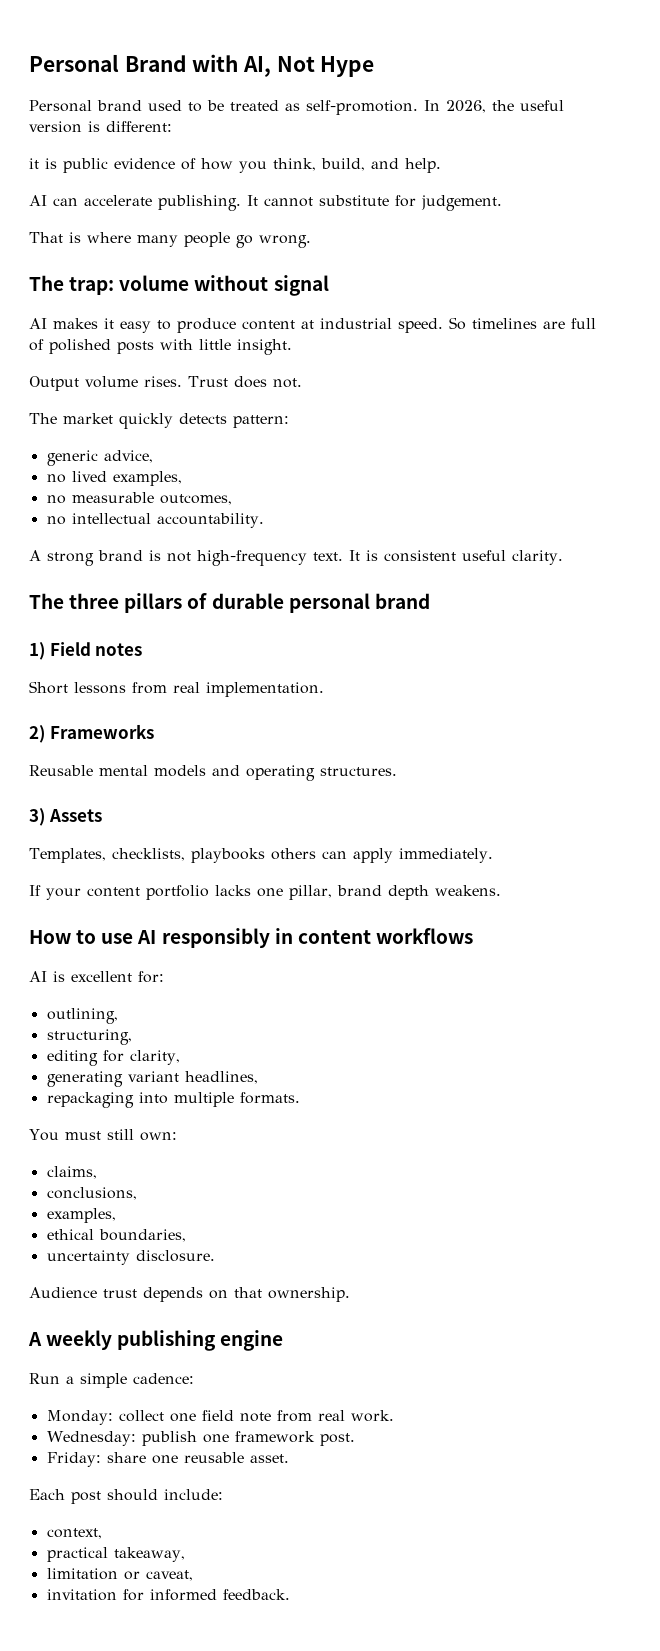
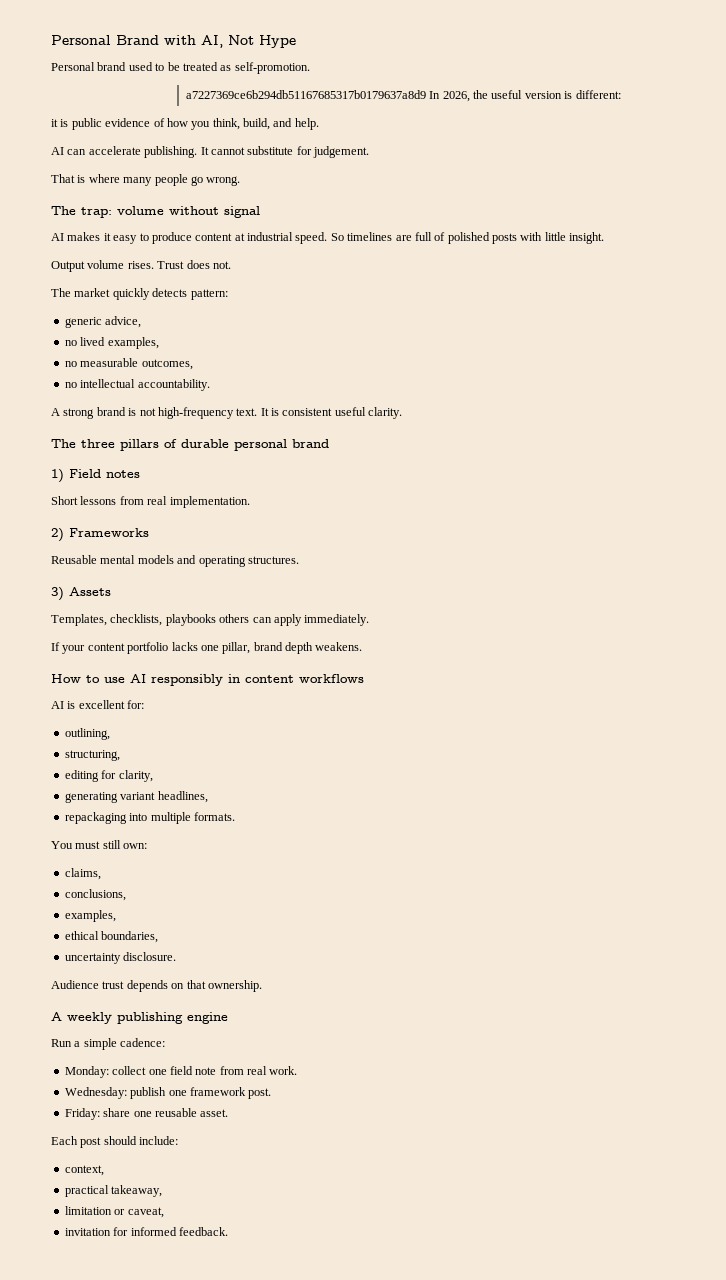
(418, 107) none -> [185,90,426,99] // a7227369ce6b294db51167685317b0179637a8d9

